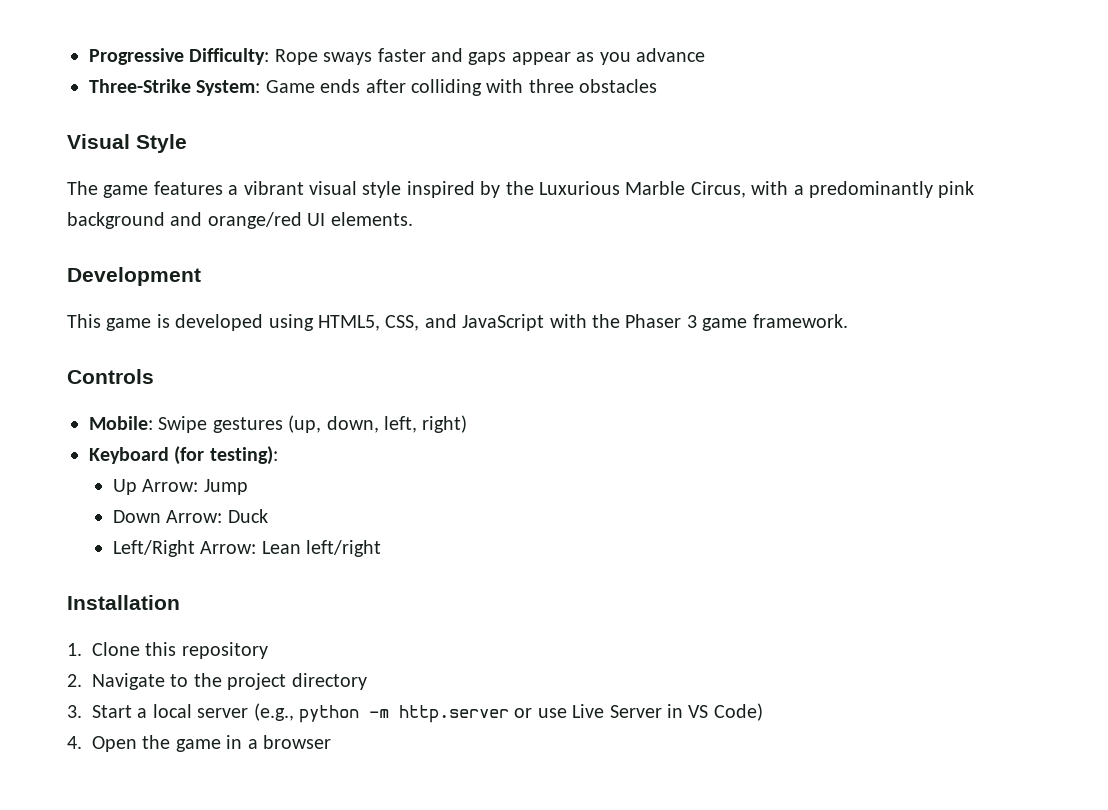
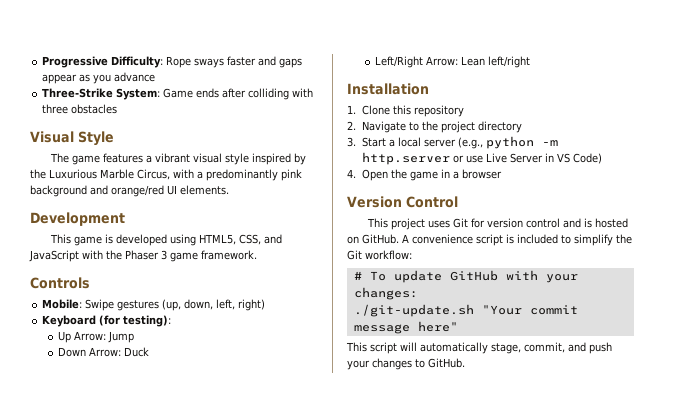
(331, 742) none -> [347,196,458,208] [366,218,628,230] [347,234,632,246] [347,250,412,260] [353,270,578,283] [353,287,418,300] [353,304,578,317] [353,321,458,334] [346,342,612,354] [347,358,465,370] // Version Control // This project uses Git for version control and is hosted on GitHub. A convenience script is included to simplify the Git workflow: // # To update GitHub with your changes: // ./git-update.sh "Your commit message here" // This script will automatically stage, commit, and push your changes to GitHub.

